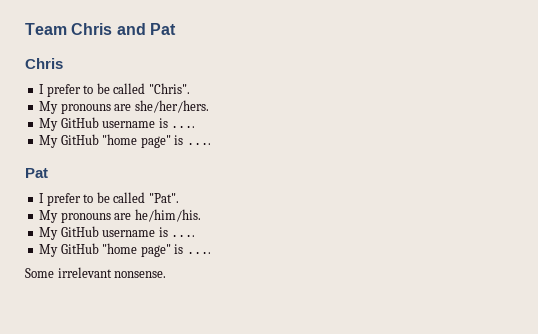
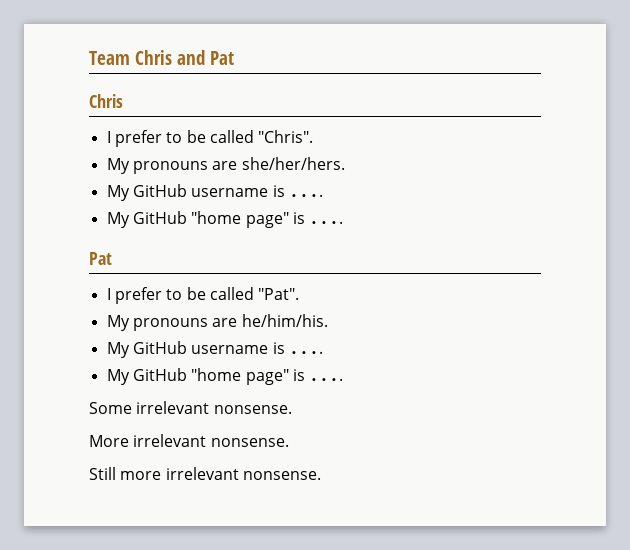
(167, 274) none -> [89,434,289,447] [89,467,321,480] // More irrelevant nonsense. // Still more irrelevant nonsense.

